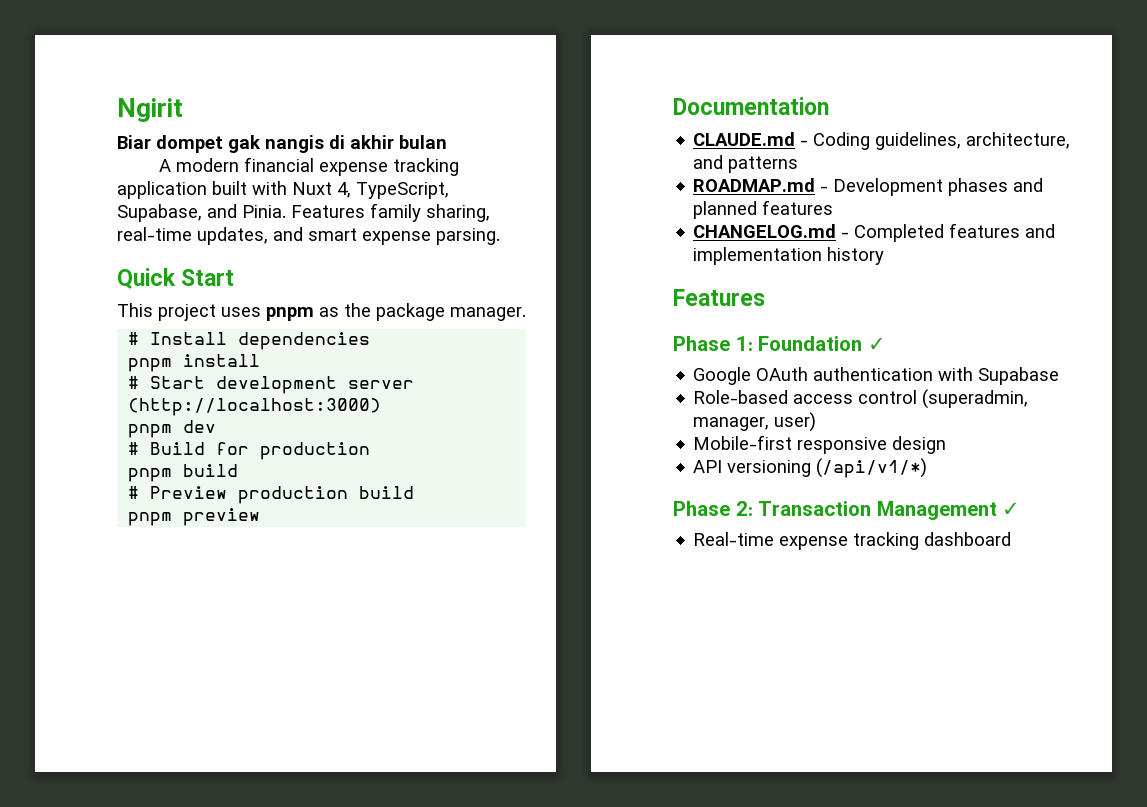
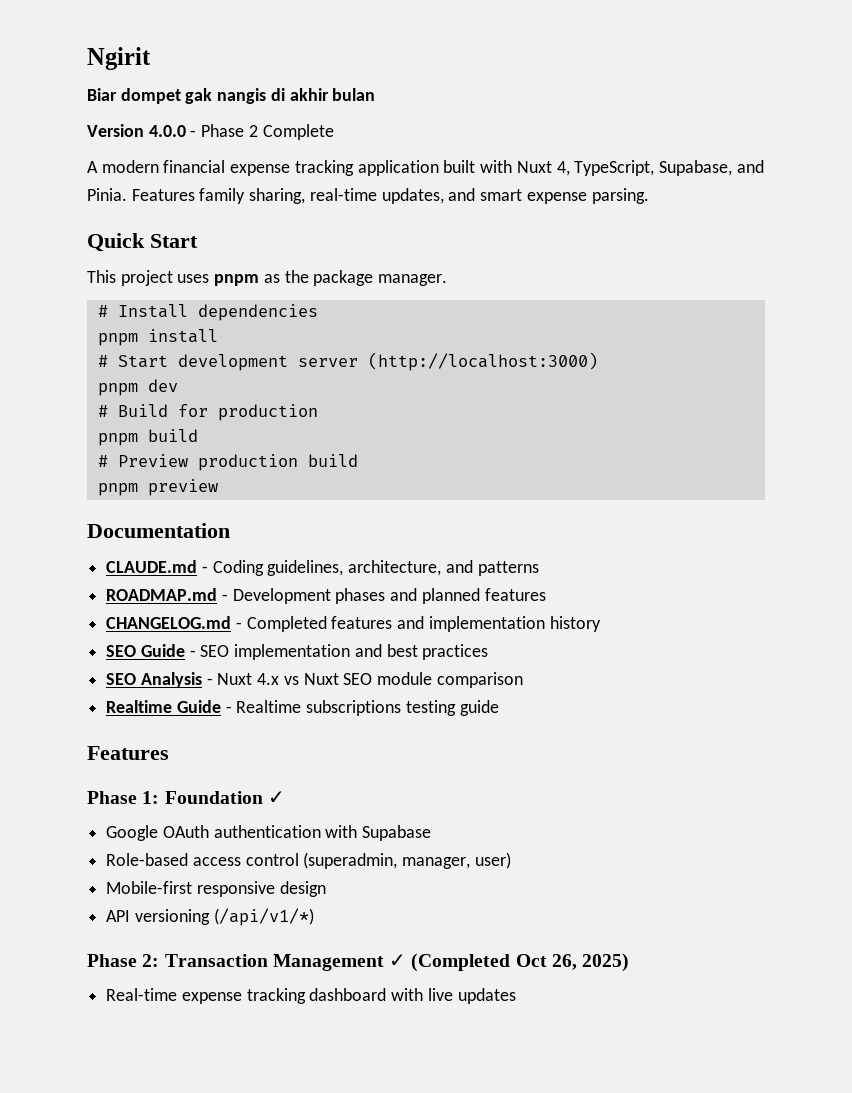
(447, 142) none -> [87,124,334,140] // Version 4.0.0 - Phase 2 Complete
(885, 256) none -> [106,644,489,660] [106,672,523,688] [106,700,499,716] // SEO Guide - SEO implementation and best practices // SEO Analysis - Nuxt 4.x vs Nuxt SEO module comparison // Realtime Guide - Realtime subscriptions testing guide
(1021, 509) none -> [411,953,630,972] (Completed Oct 26, 2025)
(1012, 539) none -> [391,988,516,1004] with live updates

